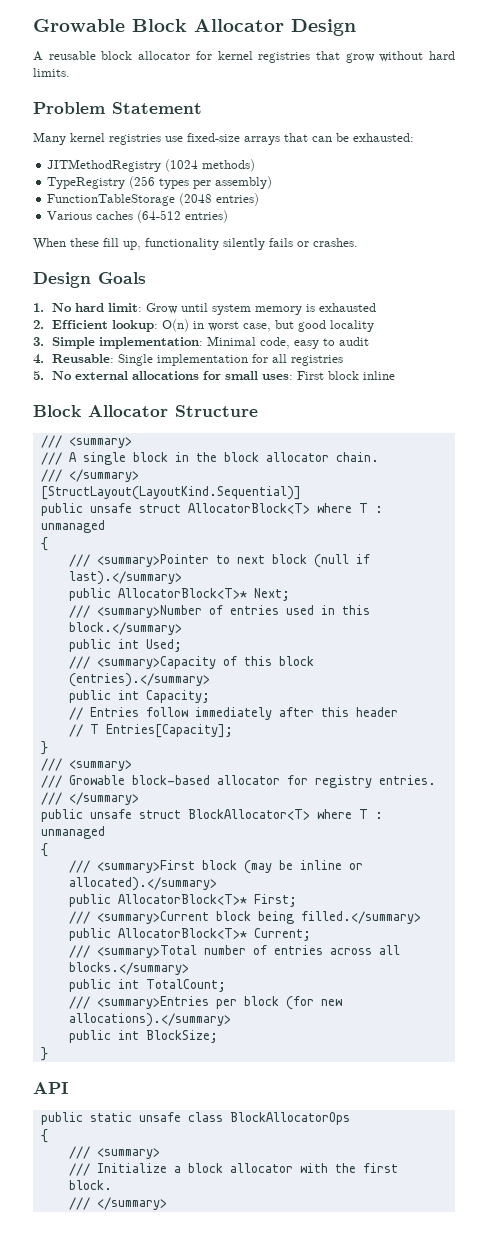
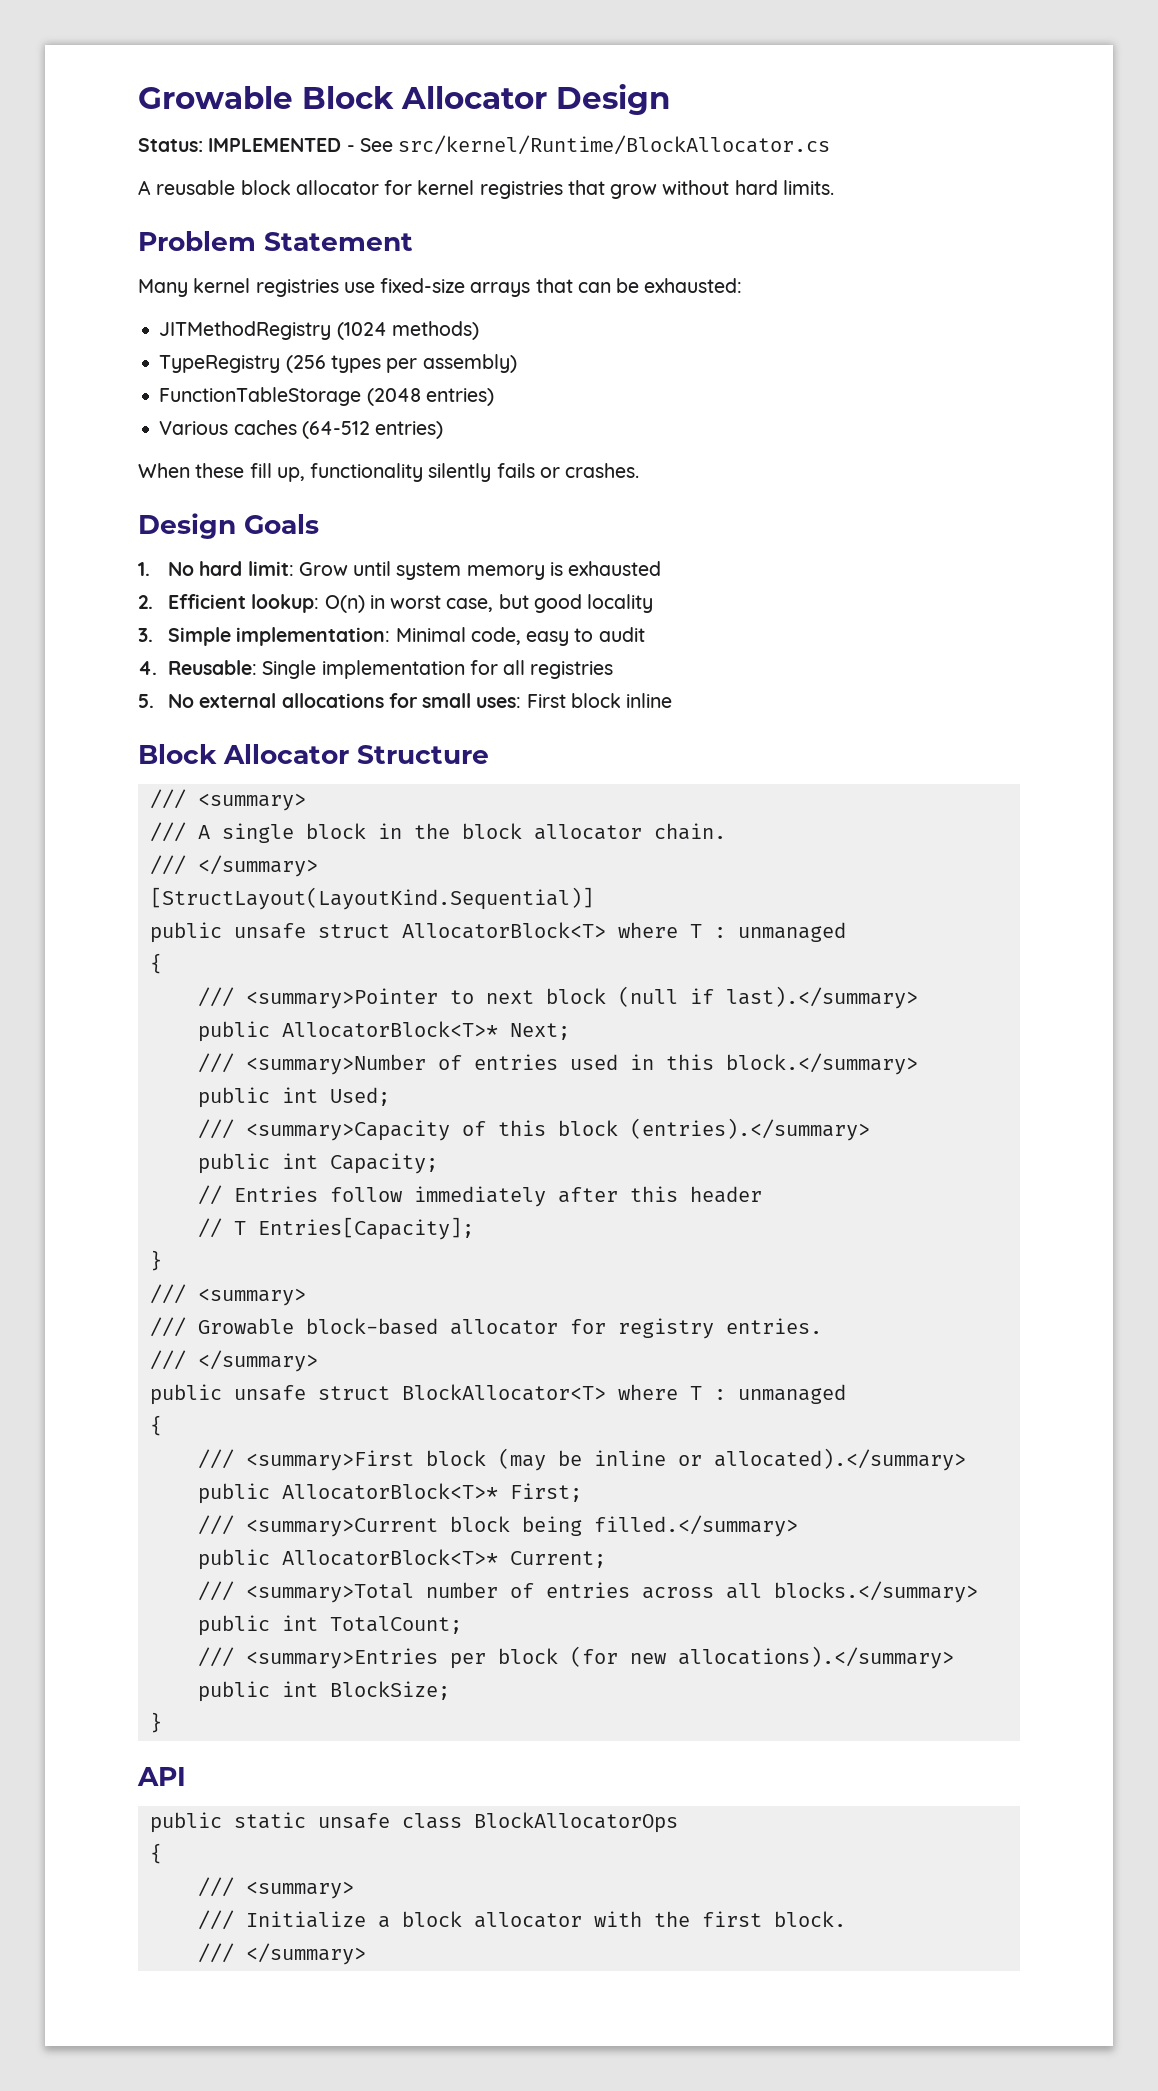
(356, 27) none -> [138,135,831,155] // Status: IMPLEMENTED - See src/kernel/Runtime/BlockAllocator.cs

